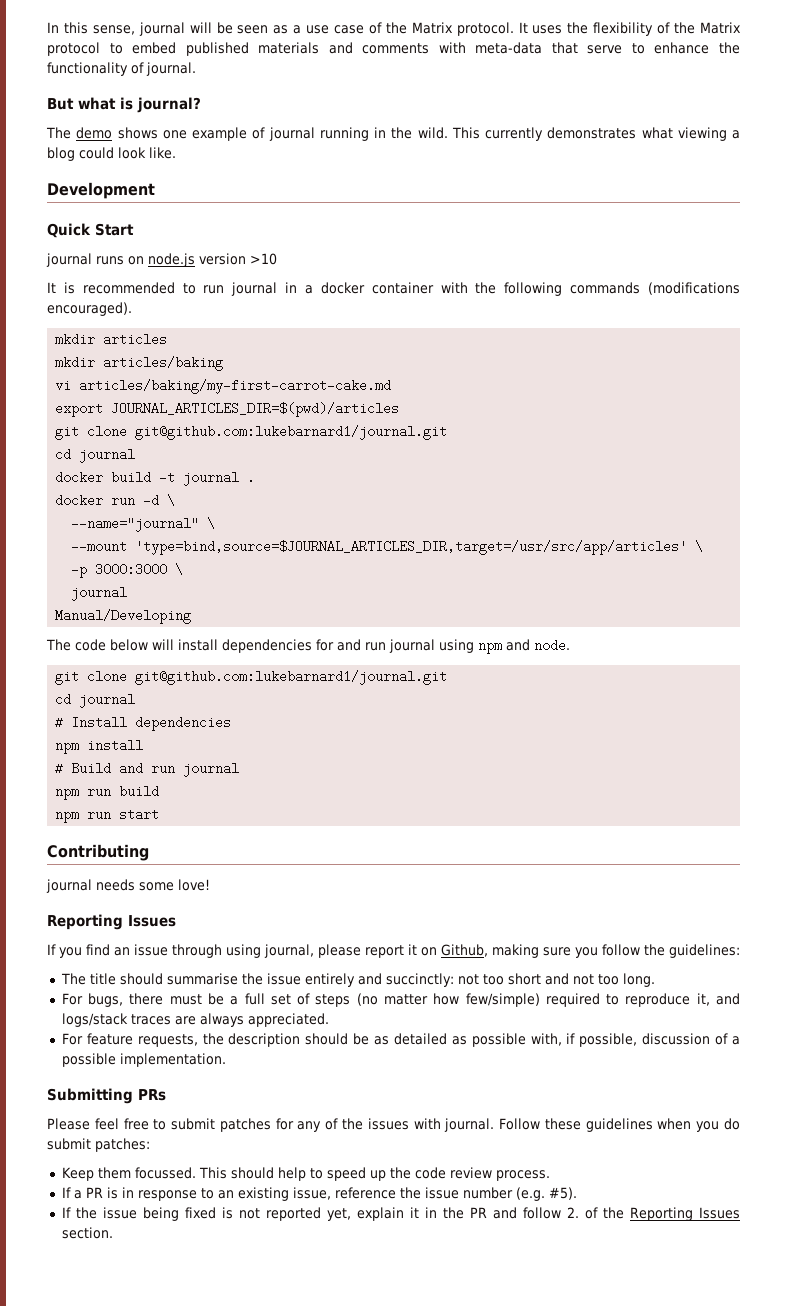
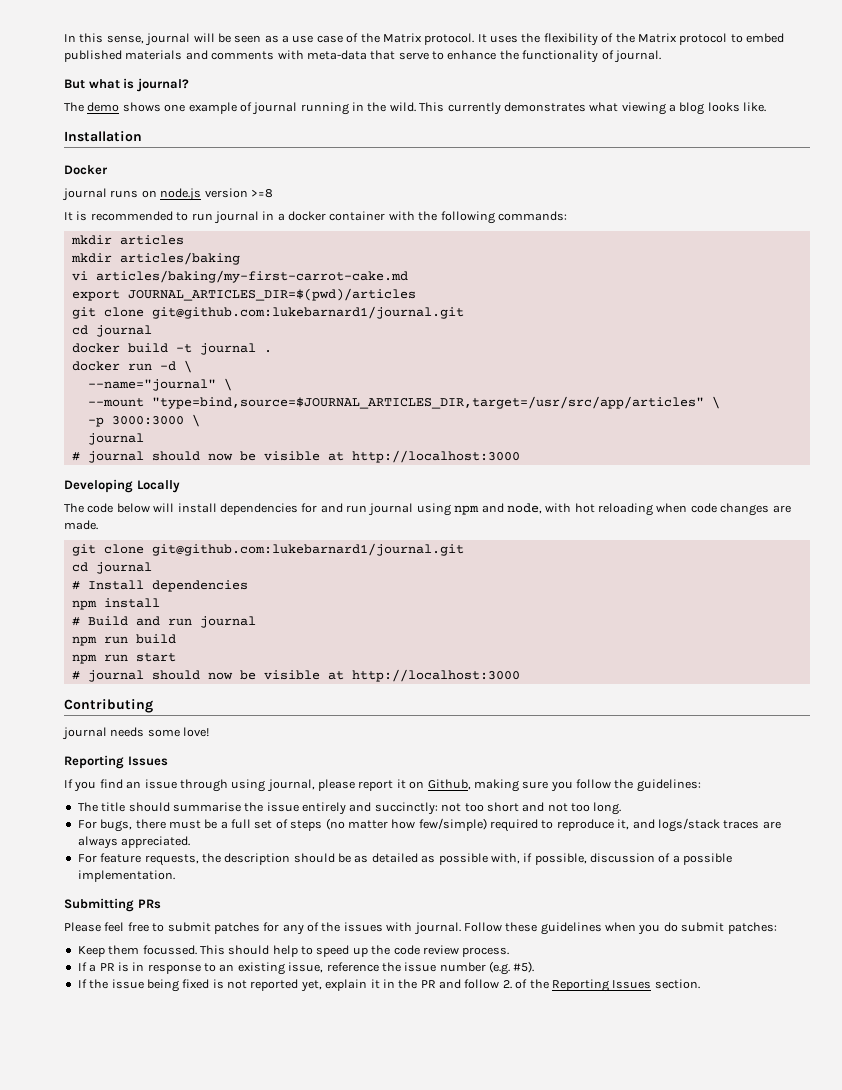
[79,147,146,159] could look -> [707,102,740,112] looks
[47,182,155,199] [47,223,134,238] Development // Quick Start -> [64,131,142,142] [64,165,108,175] Installation // Docker
[250,253,277,265] >10 -> [250,189,273,198] >=8
[570,282,740,295] [47,302,132,316] commands (modifications encouraged). -> [497,211,567,221] commands:
[135,540,688,555] 'type=bind,source=$JOURNAL_ARTICLES_DIR,target=/usr/src/app/articles' -> [151,396,704,409] "type=bind,source=$JOURNAL_ARTICLES_DIR,target=/usr/src/app/articles"
[55,609,192,624] Manual/Developing -> [71,450,520,463] [64,479,180,493] # journal should now be visible at http://localhost:3000 // Developing Locally
[534,639,570,652] node. -> [506,503,791,516] [64,520,98,530] node, with hot reloading when code changes are made.
(160, 814) none -> [71,669,520,682] // # journal should now be visible at http://localhost:3000

